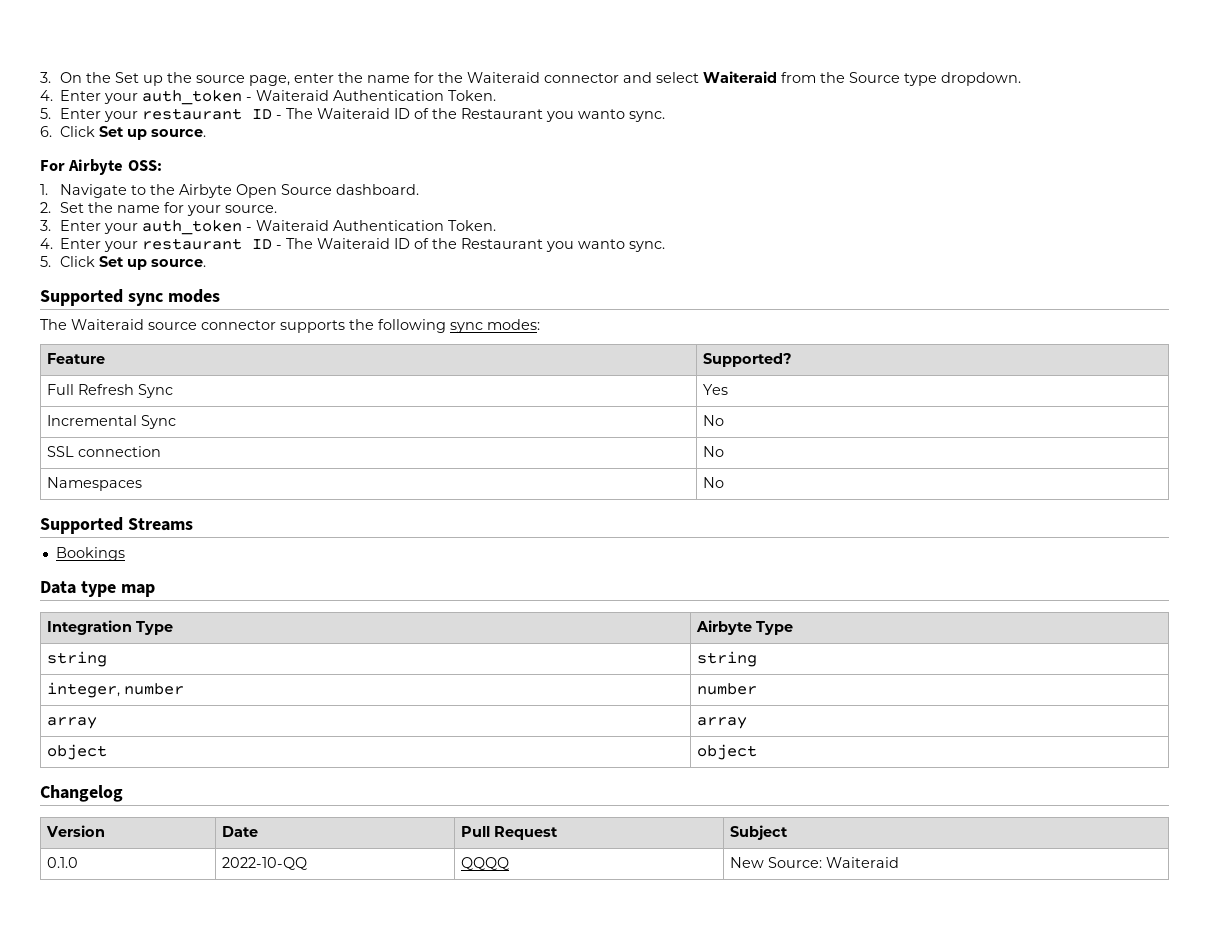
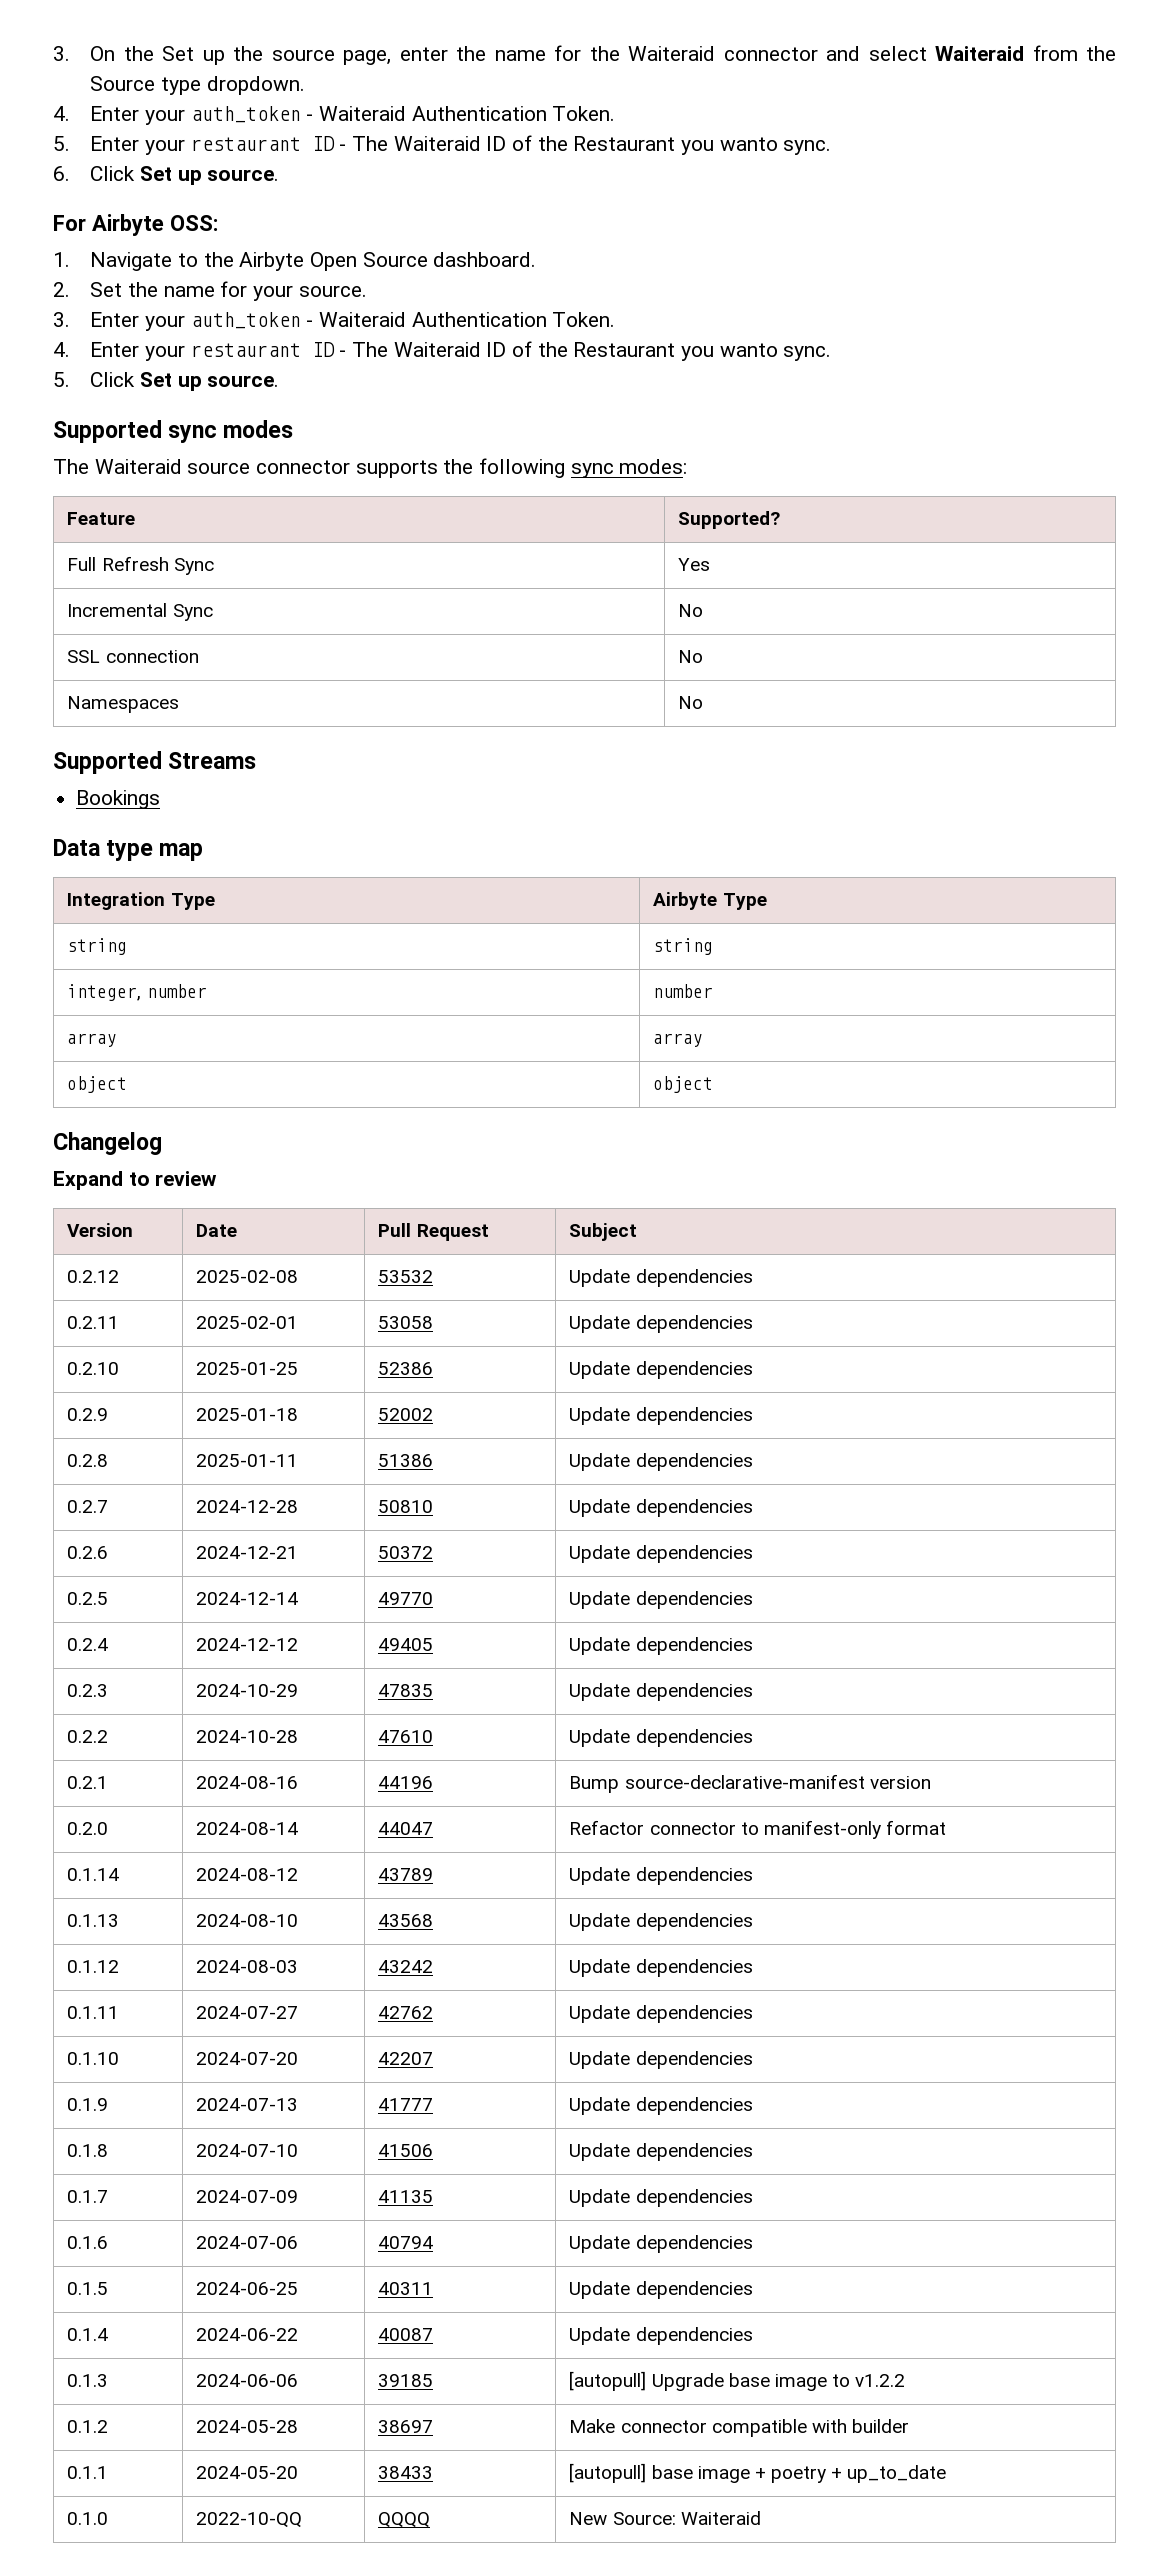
(123, 793) none -> [53,1171,218,1190] // Expand to review
(789, 832) none -> [67,1270,120,1283] [196,1270,299,1283] [378,1270,434,1283] [569,1269,753,1287] [67,1316,120,1329] [196,1316,299,1329] [378,1316,434,1329] [569,1315,753,1333] [67,1362,120,1375] [196,1362,299,1375] [378,1362,434,1375] [569,1361,753,1379] [67,1408,109,1421] [196,1408,299,1421] [378,1408,434,1421] [569,1407,753,1425] [67,1454,109,1467] [196,1454,299,1467] [378,1454,434,1467] [569,1453,753,1471] [67,1500,109,1513] [196,1500,299,1513] [378,1500,434,1513] [569,1499,753,1517] [67,1546,109,1559] [196,1546,299,1559] [378,1546,434,1559] [569,1545,753,1563] [67,1592,109,1605] [196,1592,299,1605] [378,1592,434,1605] [569,1591,753,1609] [67,1638,109,1651] [196,1638,299,1651] [378,1638,434,1651] [569,1637,753,1655] [67,1684,109,1697] [196,1684,299,1697] [378,1684,434,1697] [569,1683,753,1701] [67,1730,109,1743] [196,1730,299,1743] [378,1730,434,1743] [569,1729,753,1747] [67,1776,109,1789] [196,1776,299,1789] [378,1776,434,1789] [569,1774,931,1793] [67,1822,109,1835] [196,1822,299,1835] [378,1822,434,1835] [569,1820,946,1839] [67,1868,120,1881] [196,1868,299,1881] [378,1868,434,1881] [569,1867,753,1885] [67,1914,120,1927] [196,1914,299,1927] [378,1914,434,1927] [569,1913,753,1931] [67,1960,120,1973] [196,1960,299,1973] [378,1960,434,1973] [569,1959,753,1977] [67,2006,120,2019] [196,2006,299,2019] [378,2006,434,2019] [569,2005,753,2023] [67,2052,120,2065] [196,2052,299,2065] [378,2052,434,2065] [569,2051,753,2069] [67,2098,109,2111] [196,2098,299,2111] [378,2098,434,2111] [569,2097,753,2115] [67,2144,109,2157] [196,2144,299,2157] [378,2144,434,2157] [569,2143,753,2161] [67,2190,109,2203] [196,2190,299,2203] [378,2190,434,2203] [569,2189,753,2207] [67,2236,109,2249] [196,2236,299,2249] [378,2236,434,2249] [569,2235,753,2253] [67,2282,109,2295] [196,2282,299,2295] [378,2282,434,2295] [569,2281,753,2299] [67,2328,109,2341] [196,2328,299,2341] [378,2328,434,2341] [569,2327,753,2345] [67,2374,109,2387] [196,2374,299,2387] [378,2374,434,2387] [569,2371,906,2391] [67,2420,109,2433] [196,2420,299,2433] [378,2420,434,2433] [569,2419,909,2437] [67,2466,109,2479] [196,2466,299,2479] [378,2466,434,2479] [569,2463,947,2483] // 0.2.12 | 2025-02-08 | 53532 | Update dependencies // 0.2.11 | 2025-02-01 | 53058 | Update dependencies // 0.2.10 | 2025-01-25 | 52386 | Update dependencies // 0.2.9 | 2025-01-18 | 52002 | Update dependencies // 0.2.8 | 2025-01-11 | 51386 | Update dependencies // 0.2.7 | 2024-12-28 | 50810 | Update dependencies // 0.2.6 | 2024-12-21 | 50372 | Update dependencies // 0.2.5 | 2024-12-14 | 49770 | Update dependencies // 0.2.4 | 2024-12-12 | 49405 | Update dependencies // 0.2.3 | 2024-10-29 | 47835 | Update dependencies // 0.2.2 | 2024-10-28 | 47610 | Update dependencies // 0.2.1 | 2024-08-16 | 44196 | Bump source-declarative-manifest version // 0.2.0 | 2024-08-14 | 44047 | Refactor connector to manifest-only format // 0.1.14 | 2024-08-12 | 43789 | Update dependencies // 0.1.13 | 2024-08-10 | 43568 | Update dependencies // 0.1.12 | 2024-08-03 | 43242 | Update dependencies // 0.1.11 | 2024-07-27 | 42762 | Update dependencies // 0.1.10 | 2024-07-20 | 42207 | Update dependencies // 0.1.9 | 2024-07-13 | 41777 | Update dependencies // 0.1.8 | 2024-07-10 | 41506 | Update dependencies // 0.1.7 | 2024-07-09 | 41135 | Update dependencies // 0.1.6 | 2024-07-06 | 40794 | Update dependencies // 0.1.5 | 2024-06-25 | 40311 | Update dependencies // 0.1.4 | 2024-06-22 | 40087 | Update dependencies // 0.1.3 | 2024-06-06 | 39185 | [autopull] Upgrade base image to v1.2.2 // 0.1.2 | 2024-05-28 | 38697 | Make connector compatible with builder // 0.1.1 | 2024-05-20 | 38433 | [autopull] base image + poetry + up_to_date

